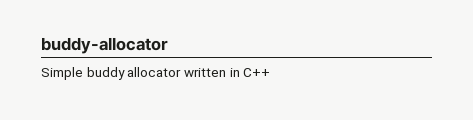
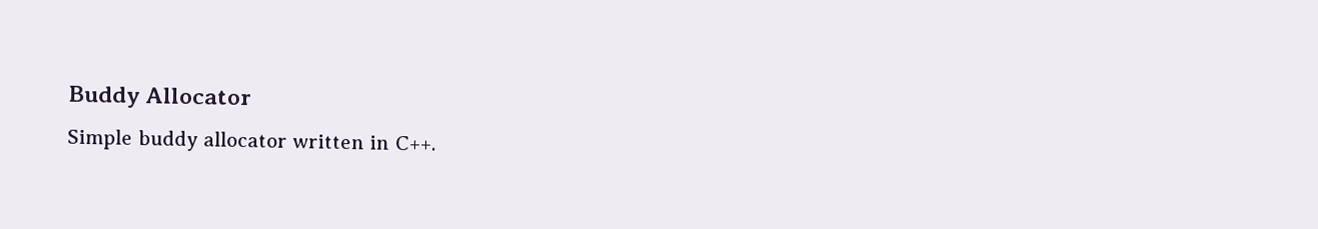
[41,37,168,54] buddy-allocator -> [68,85,253,109] Buddy Allocator
[243,68,271,77] C++ -> [394,135,436,151] C++.

